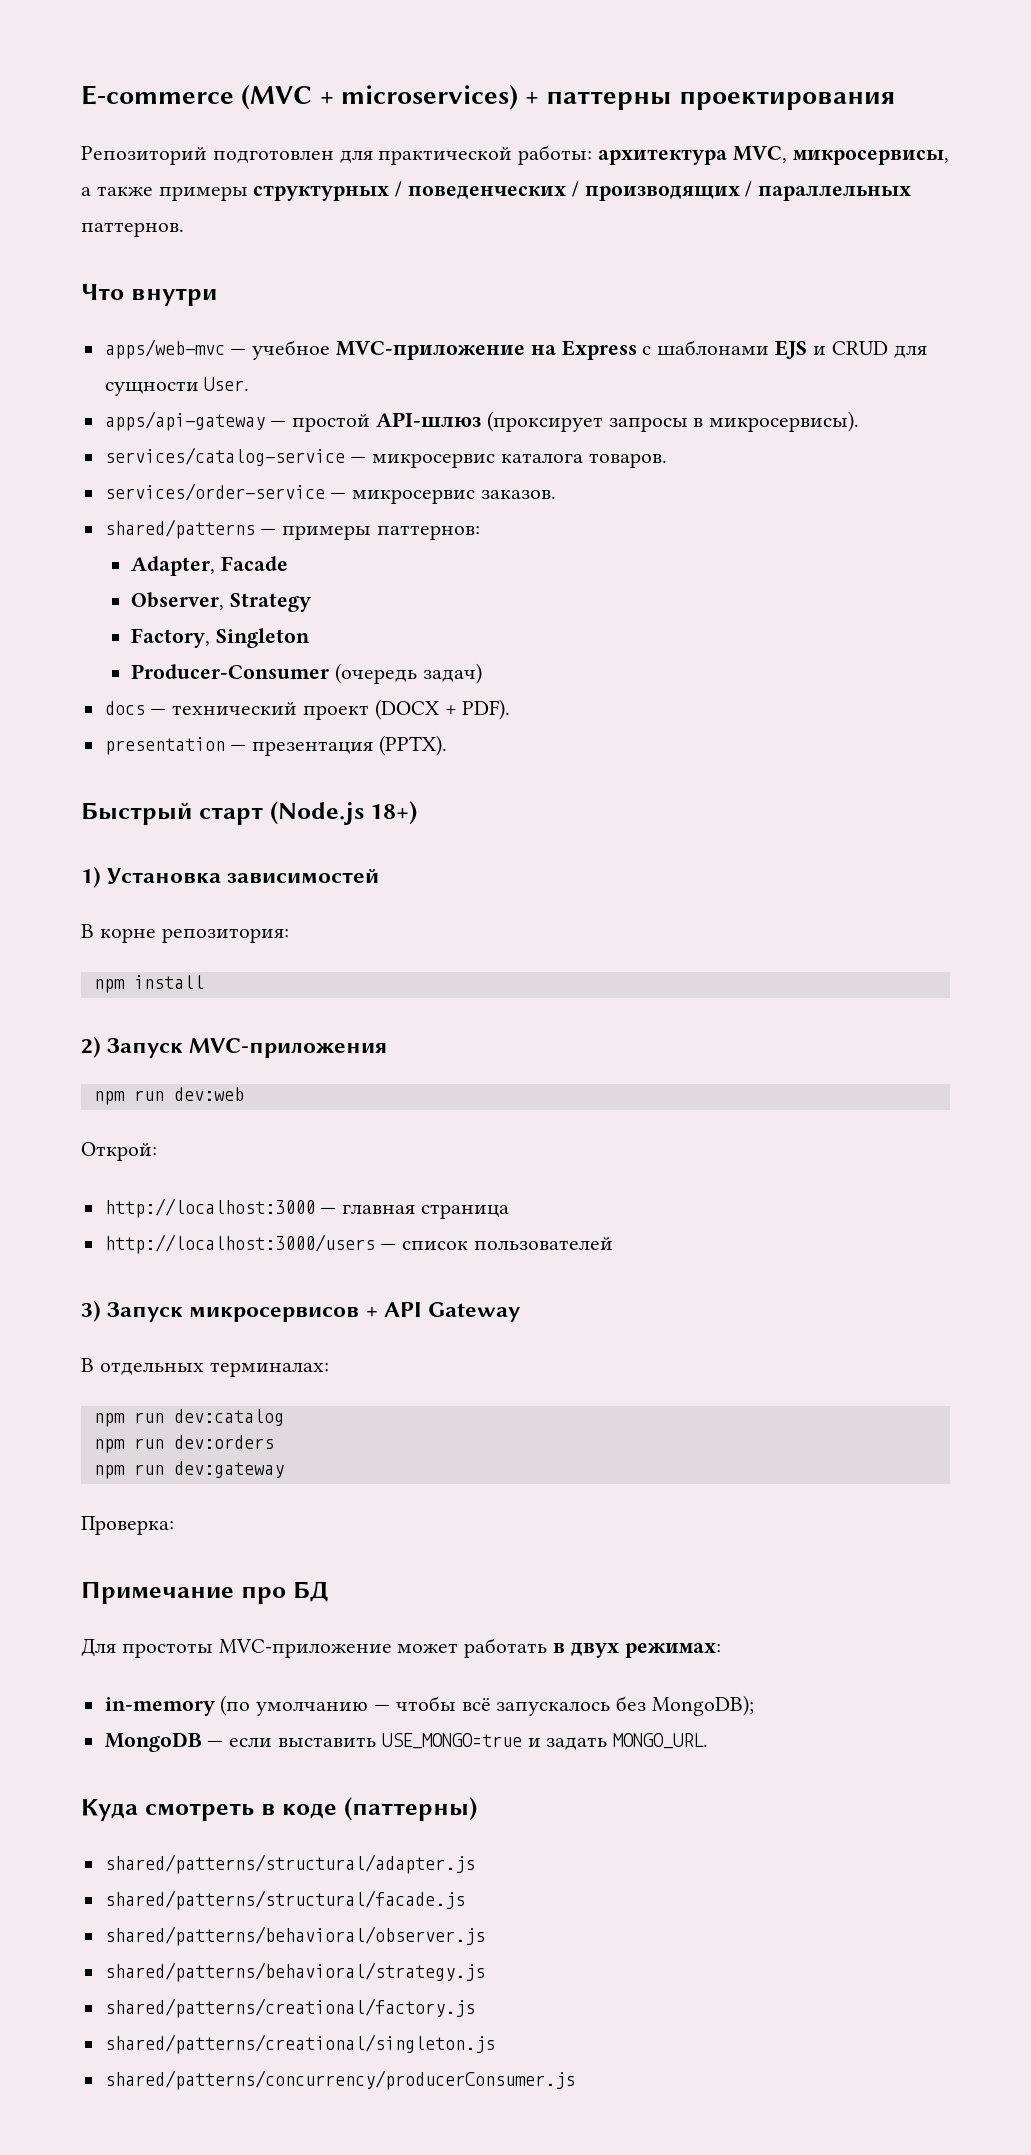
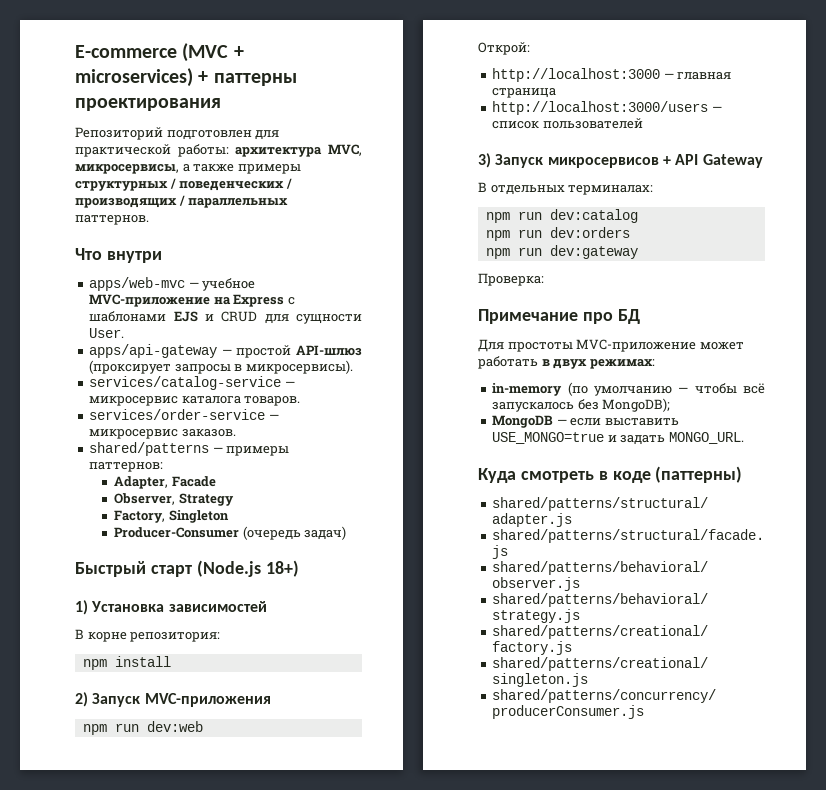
[104,699,511,720] [104,735,448,756] // docs — технический проект (DOCX + PDF). // presentation — презентация (PPTX). -> (347, 533) none

